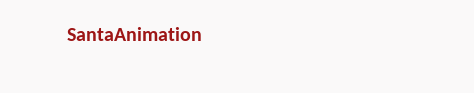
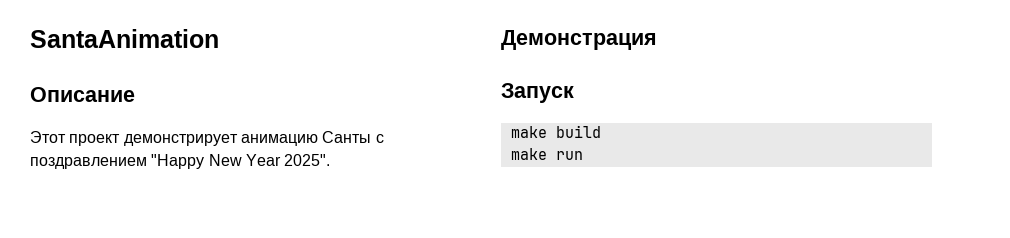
(202, 34) none -> [30,87,135,102] [30,131,384,146] [30,154,331,169] [501,30,657,50] [501,83,574,103] [510,125,601,138] [510,148,583,160] // Описание // Этот проект демонстрирует анимацию Санты с поздравлением "Happy New Year 2025". // Демонстрация // Запуск // make build // make run

